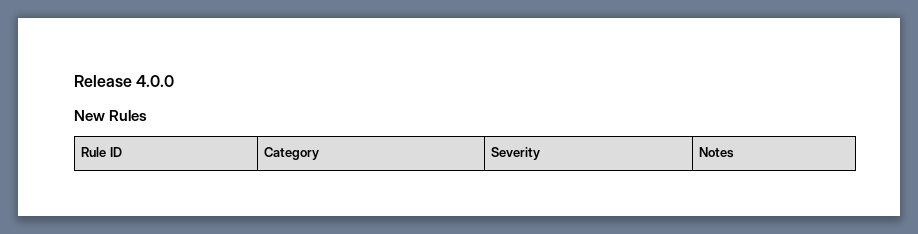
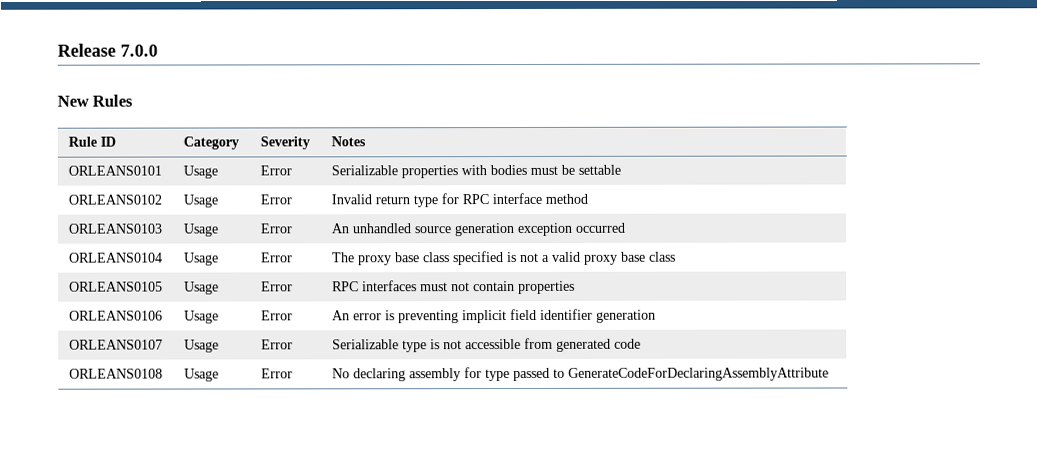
[136,75,175,87] 4.0.0 -> [120,44,158,57] 7.0.0
(735, 152) none -> [67,165,162,176] [182,165,218,179] [259,165,292,176] [330,164,621,179] [67,194,162,205] [182,194,218,208] [259,194,292,205] [330,192,588,208] [67,223,162,234] [182,223,219,237] [259,223,292,234] [330,222,625,237] [68,252,163,263] [183,252,219,266] [260,252,293,263] [331,251,676,266] [68,281,163,292] [183,281,219,295] [260,281,293,292] [331,280,575,295] [68,310,163,321] [183,310,219,324] [260,310,293,321] [331,308,656,324] [68,339,163,350] [183,339,219,353] [260,339,293,350] [331,337,641,353] [68,368,163,379] [183,368,219,382] [260,368,293,379] [331,367,829,382] // ORLEANS0101 | Usage | Error | Serializable properties with bodies must be settable // ORLEANS0102 | Usage | Error | Invalid return type for RPC interface method // ORLEANS0103 | Usage | Error | An unhandled source generation exception occurred // ORLEANS0104 | Usage | Error | The proxy base class specified is not a valid proxy base class // ORLEANS0105 | Usage | Error | RPC interfaces must not contain properties // ORLEANS0106 | Usage | Error | An error is preventing implicit field identifier generation // ORLEANS0107 | Usage | Error | Serializable type is not accessible from generated code // ORLEANS0108 | Usage | Error | No declaring assembly for type passed to GenerateCodeForDeclaringAssemblyAttribute

